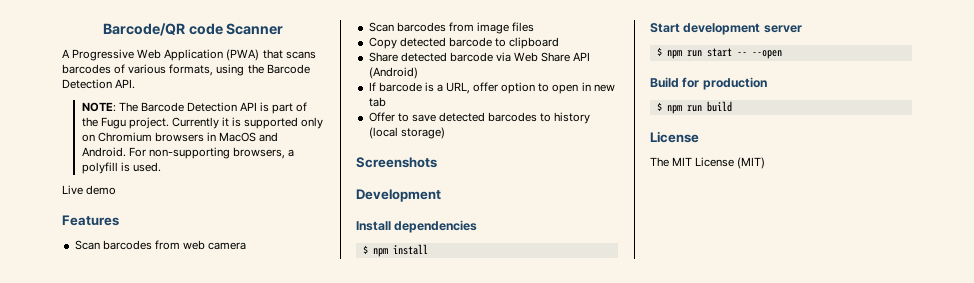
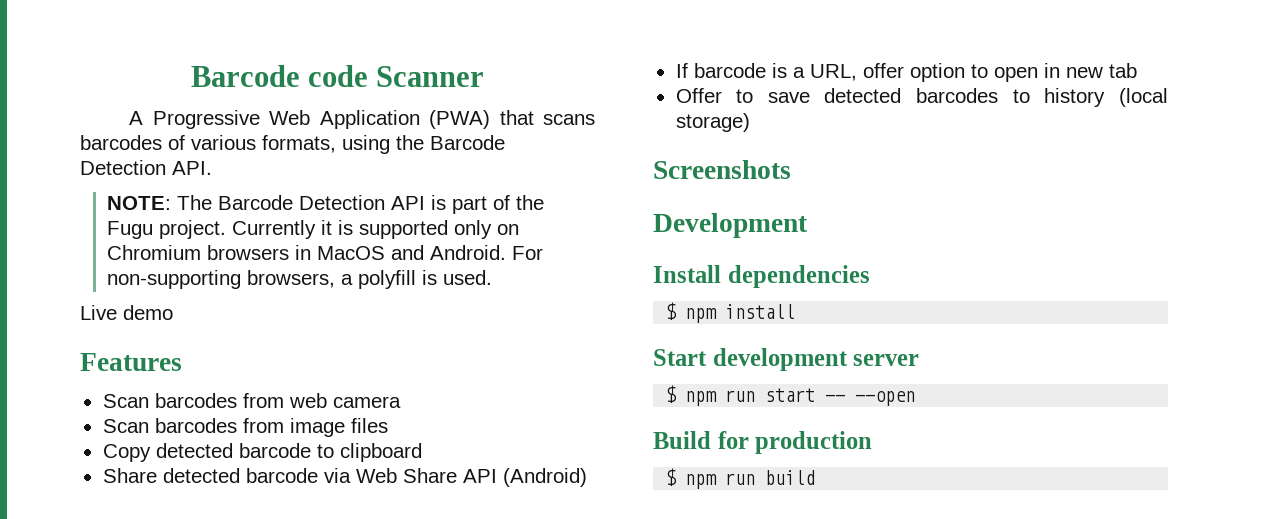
[102,23,185,36] Barcode/QR -> [190,65,300,87] Barcode
[650,131,699,143] [650,157,766,169] // License // The MIT License (MIT) -> (816, 477) none

